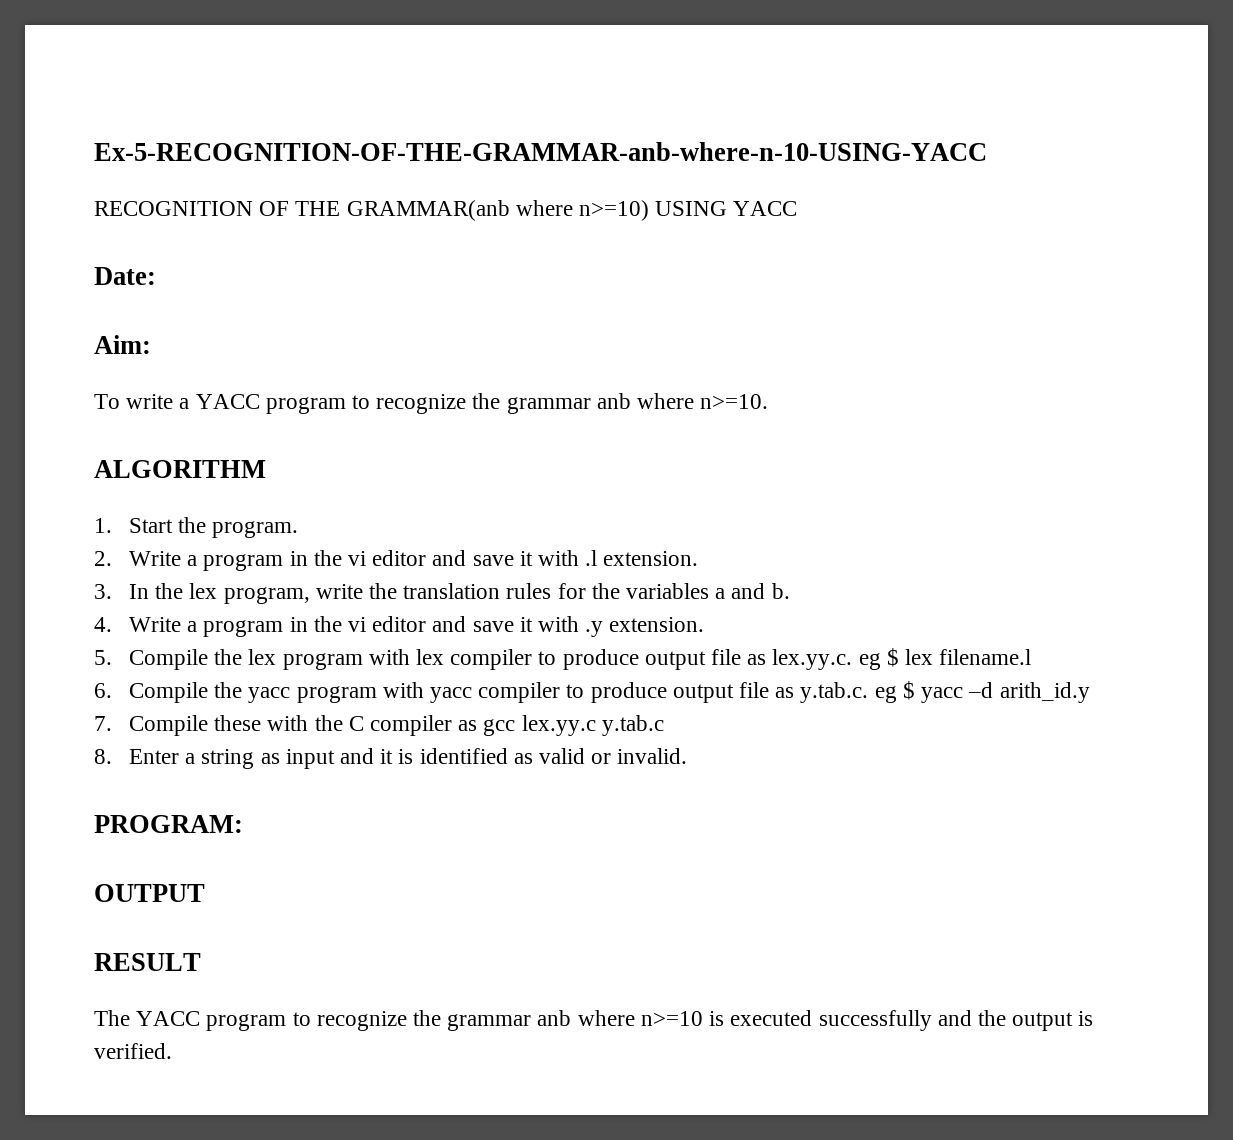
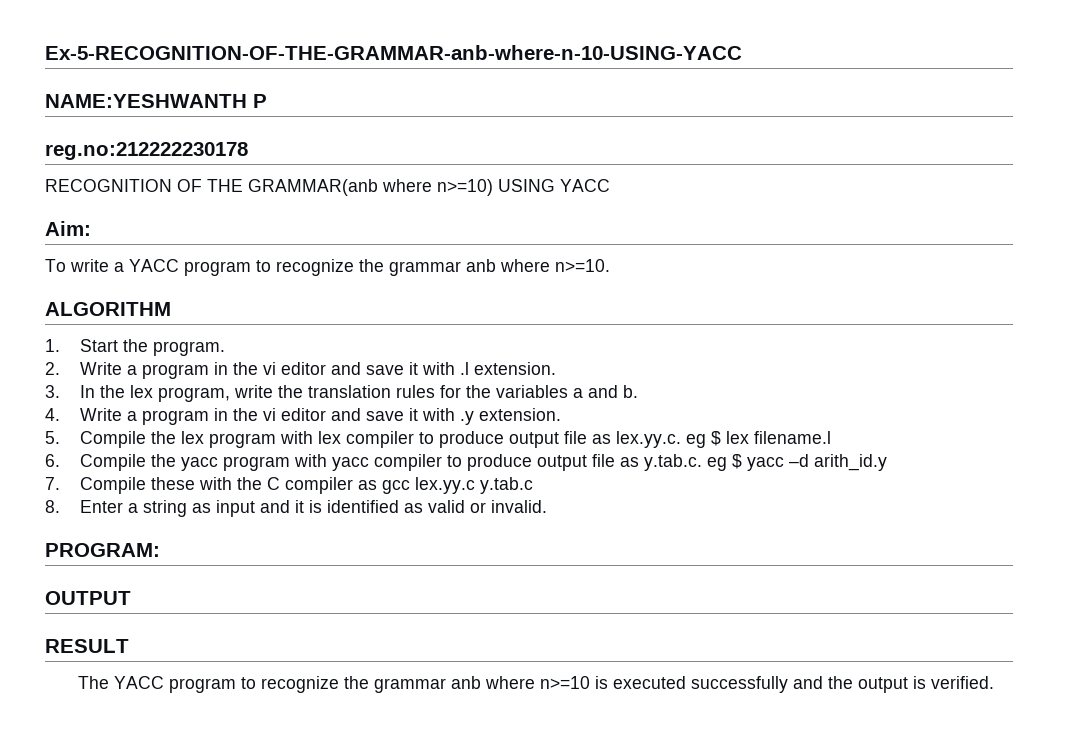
(987, 151) none -> [45,94,267,108] [45,142,248,160] // NAME:YESHWANTH P // reg.no:212222230178
[94,267,156,285] // Date: -> (610, 185) none

